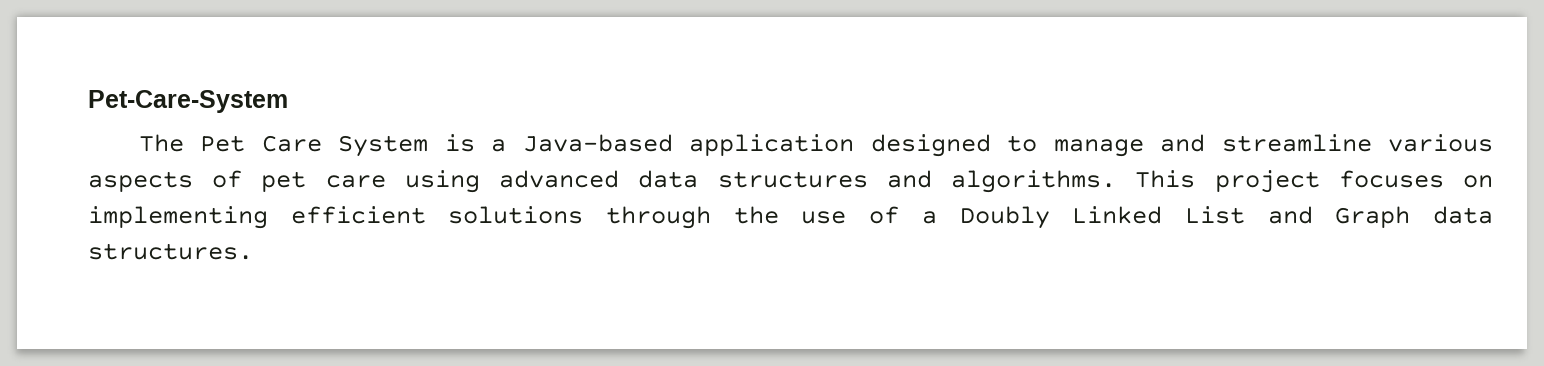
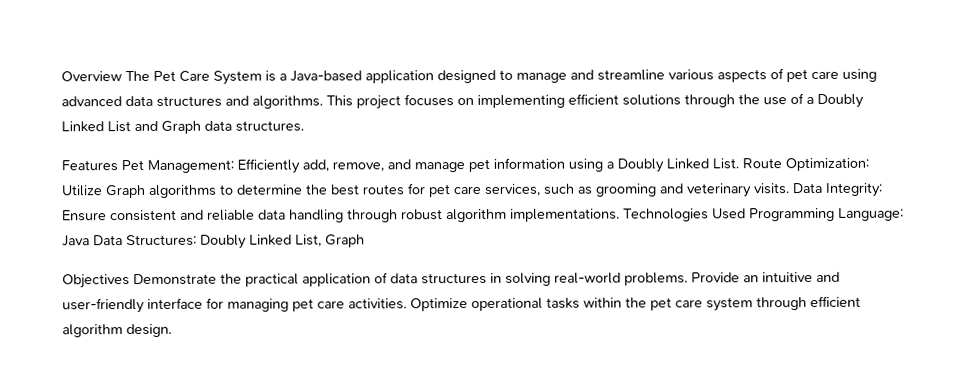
[88,90,288,113] Pet-Care-System // -> [61,71,122,82] Overview
(253, 251) none -> [61,157,869,174] [61,182,883,199] [62,207,904,223] [62,234,365,249] [62,271,840,289] [62,295,861,314] [62,323,172,338] // Features Pet Management: Efficiently add, remove, and manage pet information using a Doubly Linked List. Route Optimization: Utilize Graph algorithms to determine the best routes for pet care services, such as grooming and veterinary visits. Data Integrity: Ensure consistent and reliable data handling through robust algorithm implementations. Technologies Used Programming Language: Java Data Structures: Doubly Linked List, Graph // Objectives Demonstrate the practical application of data structures in solving real-world problems. Provide an intuitive and user-friendly interface for managing pet care activities. Optimize operational tasks within the pet care system through efficient algorithm design.

